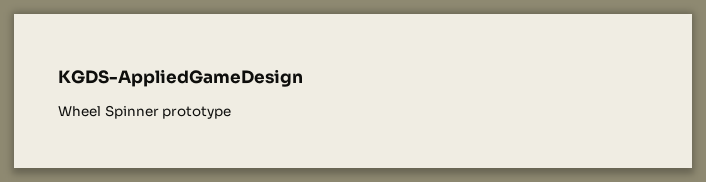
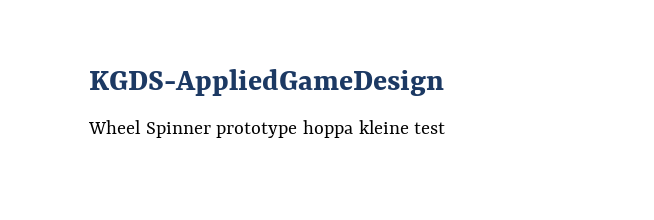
(232, 112) none -> [303,120,446,138] hoppa kleine test

